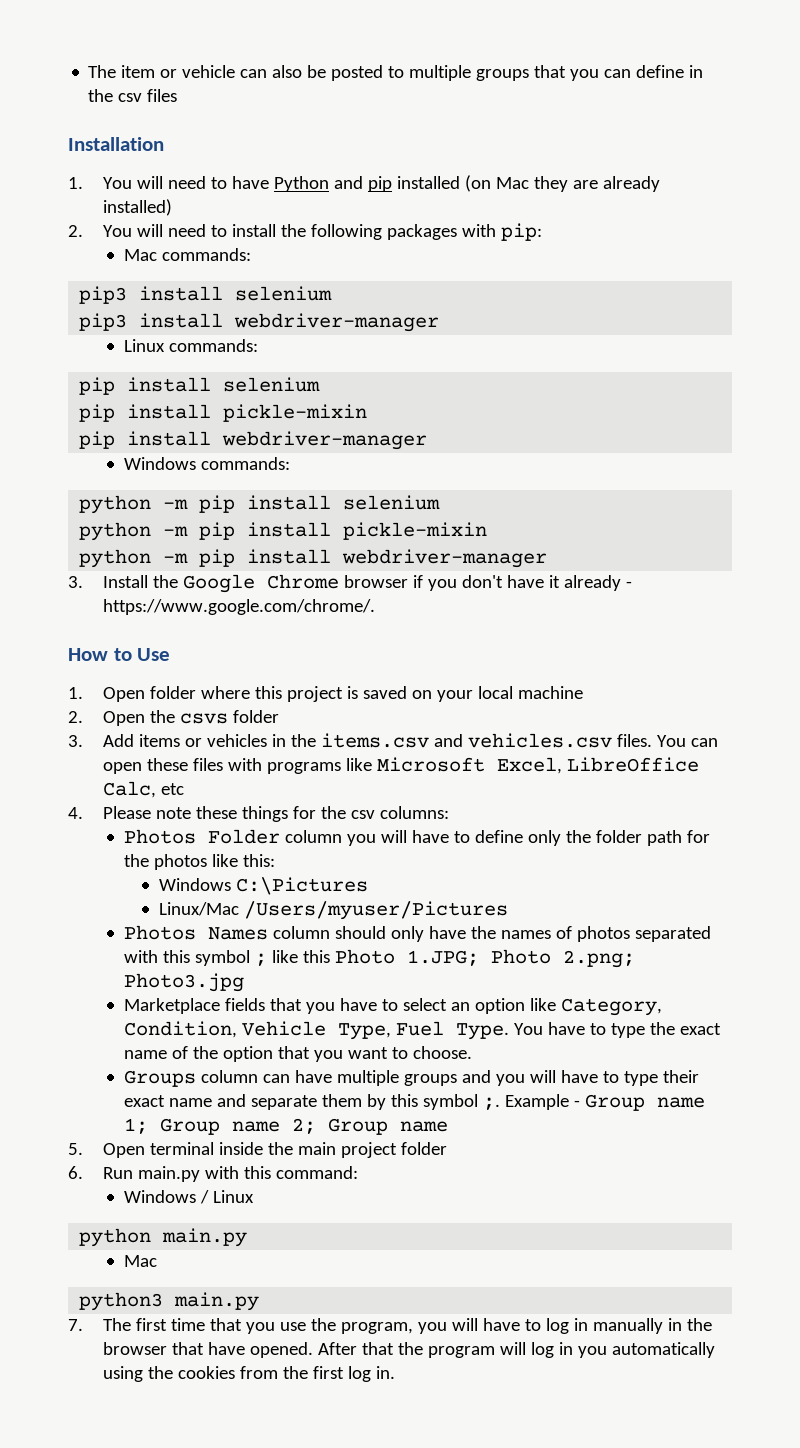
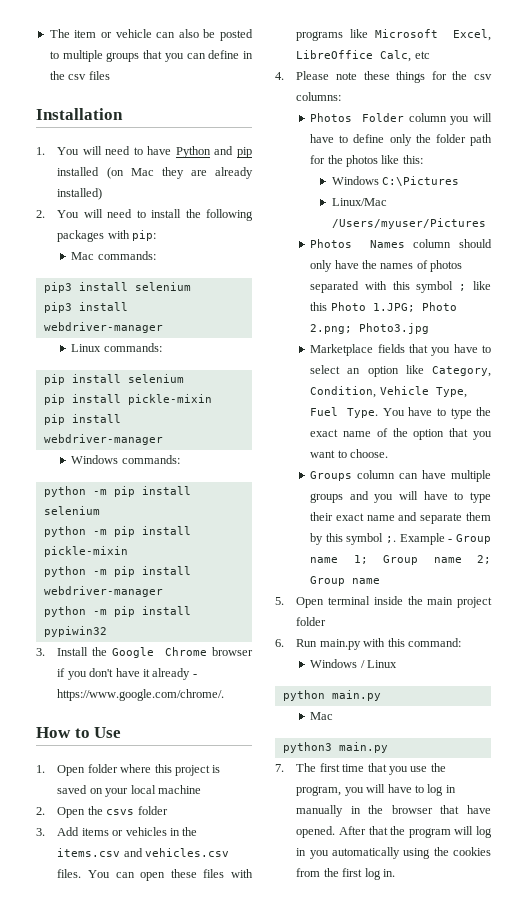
(548, 558) none -> [43,606,191,617] [43,626,107,637] // python -m pip install pypiwin32

